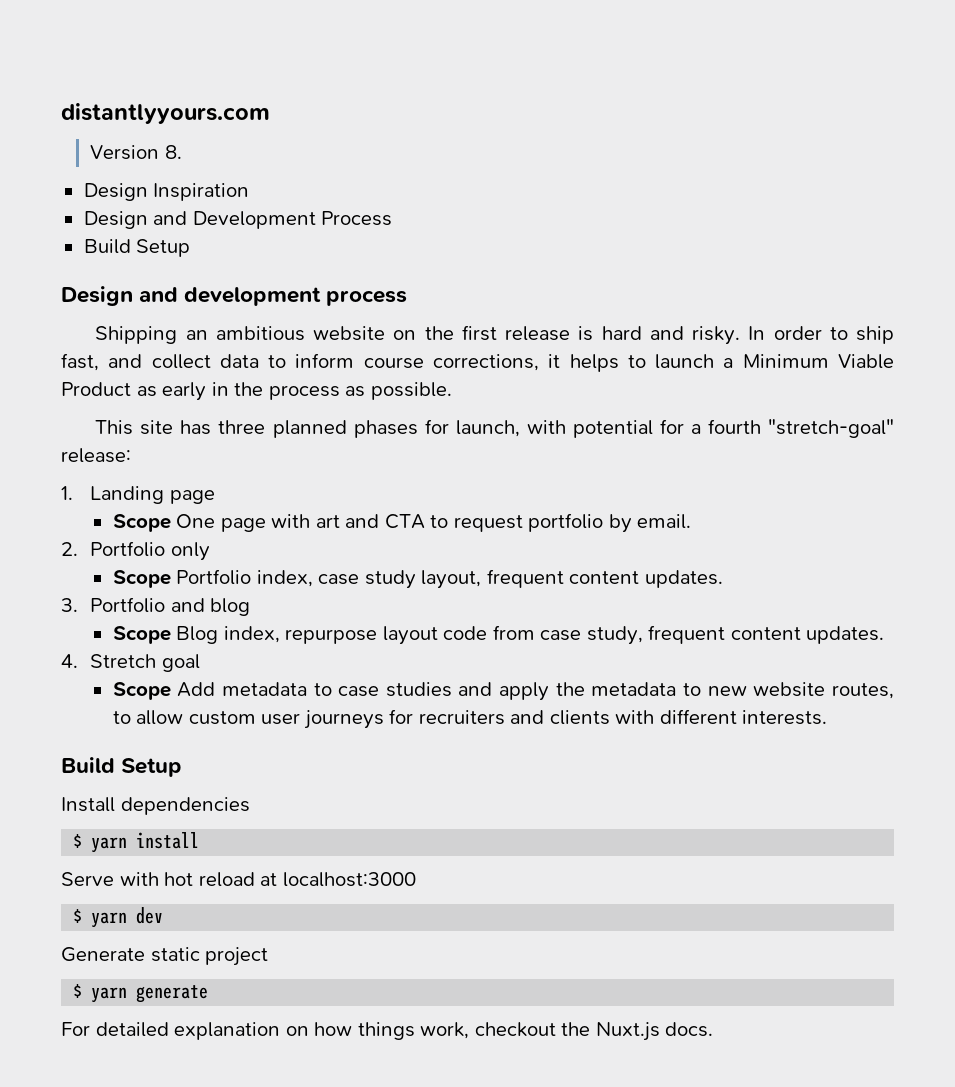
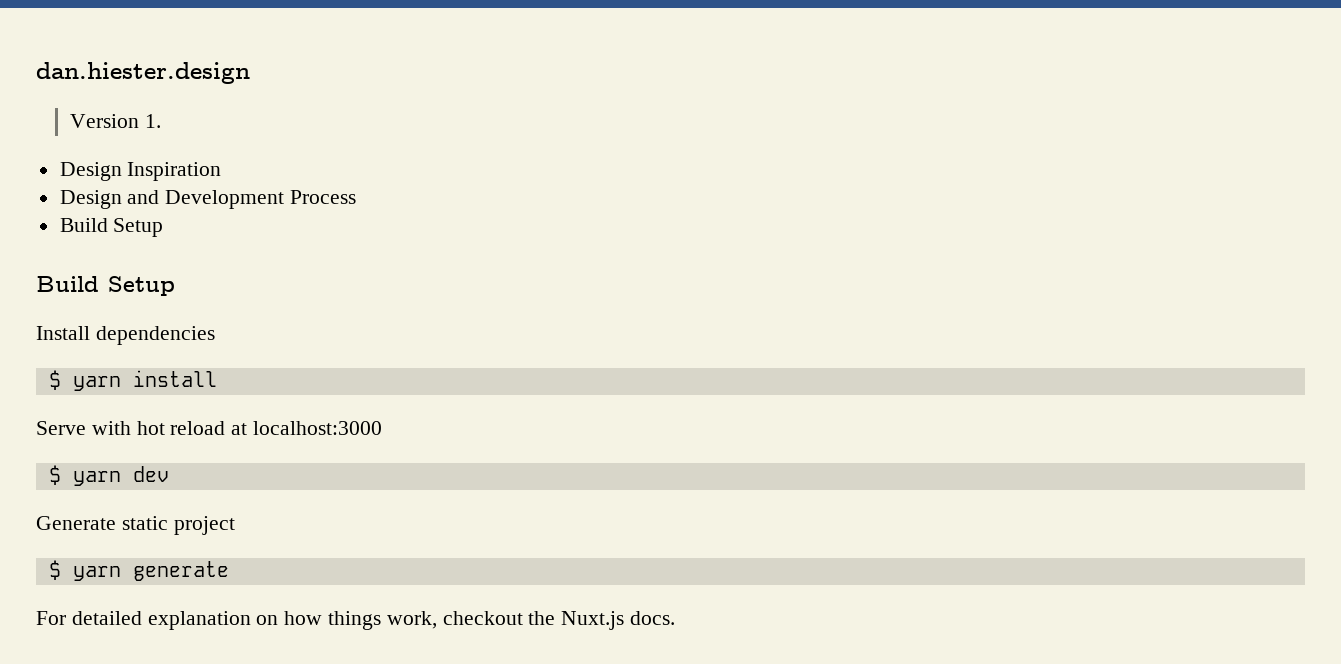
[61,103,270,124] distantlyyours.com -> [36,62,250,84] dan.hiester.design
[164,145,182,159] 8. -> [144,114,161,128] 1.
[61,286,408,306] [95,325,895,345] [61,353,895,372] [61,382,452,401] [95,419,895,438] [61,448,131,463] [61,486,215,504] [112,513,692,533] [61,541,210,561] [112,569,723,589] [61,597,251,616] [112,625,885,645] [61,654,200,672] [112,682,895,701] [112,709,828,729] // Design and development process // Shipping an ambitious website on the first release is hard and risky. In order to ship fast, and collect data to inform course corrections, it helps to launch a Minimum Viable Product as early in the process as possible. // This site has three planned phases for launch, with potential for a fourth "stretch-goal" release: // 1. Landing page // Scope One page with art and CTA to request portfolio by email. // 2. Portfolio only // Scope Portfolio index, case study layout, frequent content updates. // 3. Portfolio and blog // Scope Blog index, repurpose layout code from case study, frequent content updates. // 4. Stretch goal // Scope Add metadata to case studies and apply the metadata to new website routes, to allow custom user journeys for recruiters and clients with different interests. -> (164, 227) none

